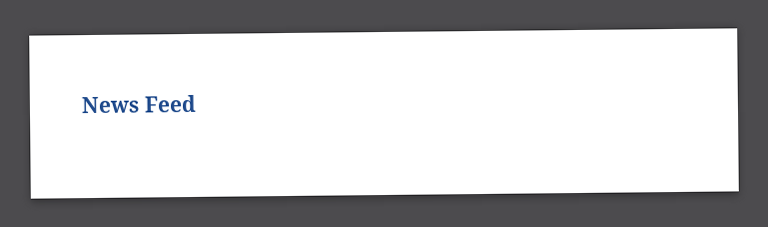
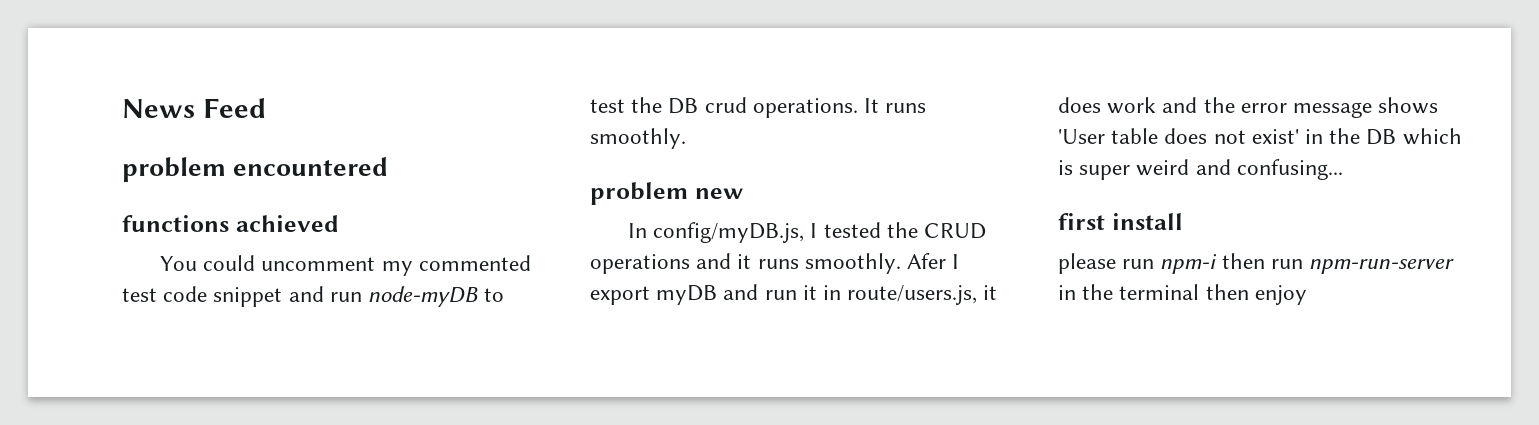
(196, 103) none -> [122,157,389,182] [122,215,339,232] [159,255,531,276] [122,286,505,307] [590,97,927,118] [590,128,686,149] [590,182,743,205] [627,222,987,243] [590,253,960,274] [590,284,998,305] [1058,97,1439,118] [1058,128,1462,145] [1058,159,1343,180] [1058,213,1183,230] [1058,253,1455,274] [1058,284,1307,305] // problem encountered // functions achieved // You could uncomment my commented test code snippet and run node-myDB to test the DB crud operations. It runs smoothly. // problem new // In config/myDB.js, I tested the CRUD operations and it runs smoothly. Afer I export myDB and run it in route/users.js, it does work and the error message shows 'User table does not exist' in the DB which is super weird and confusing... // first install // please run npm-i then run npm-run-server in the terminal then enjoy

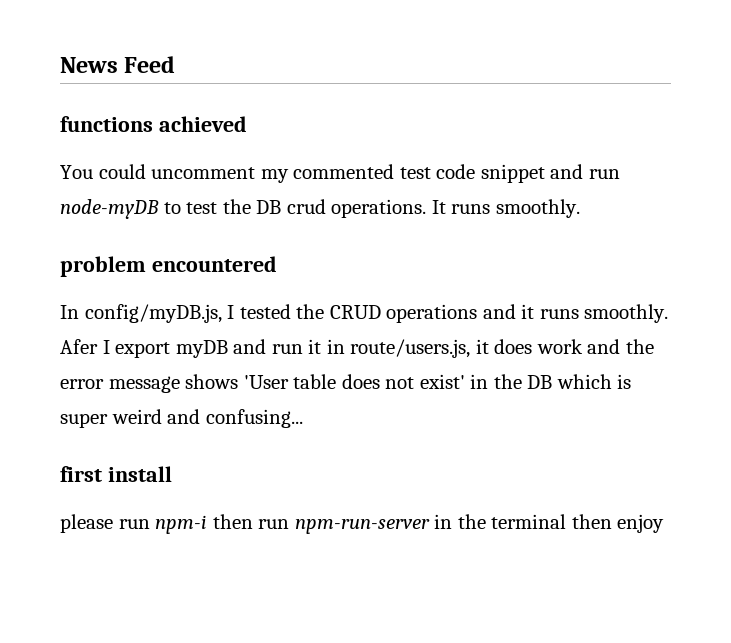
[122,157,389,182] // problem encountered -> (176, 64) none
[694,188,743,199] new -> [151,256,277,272] encountered

